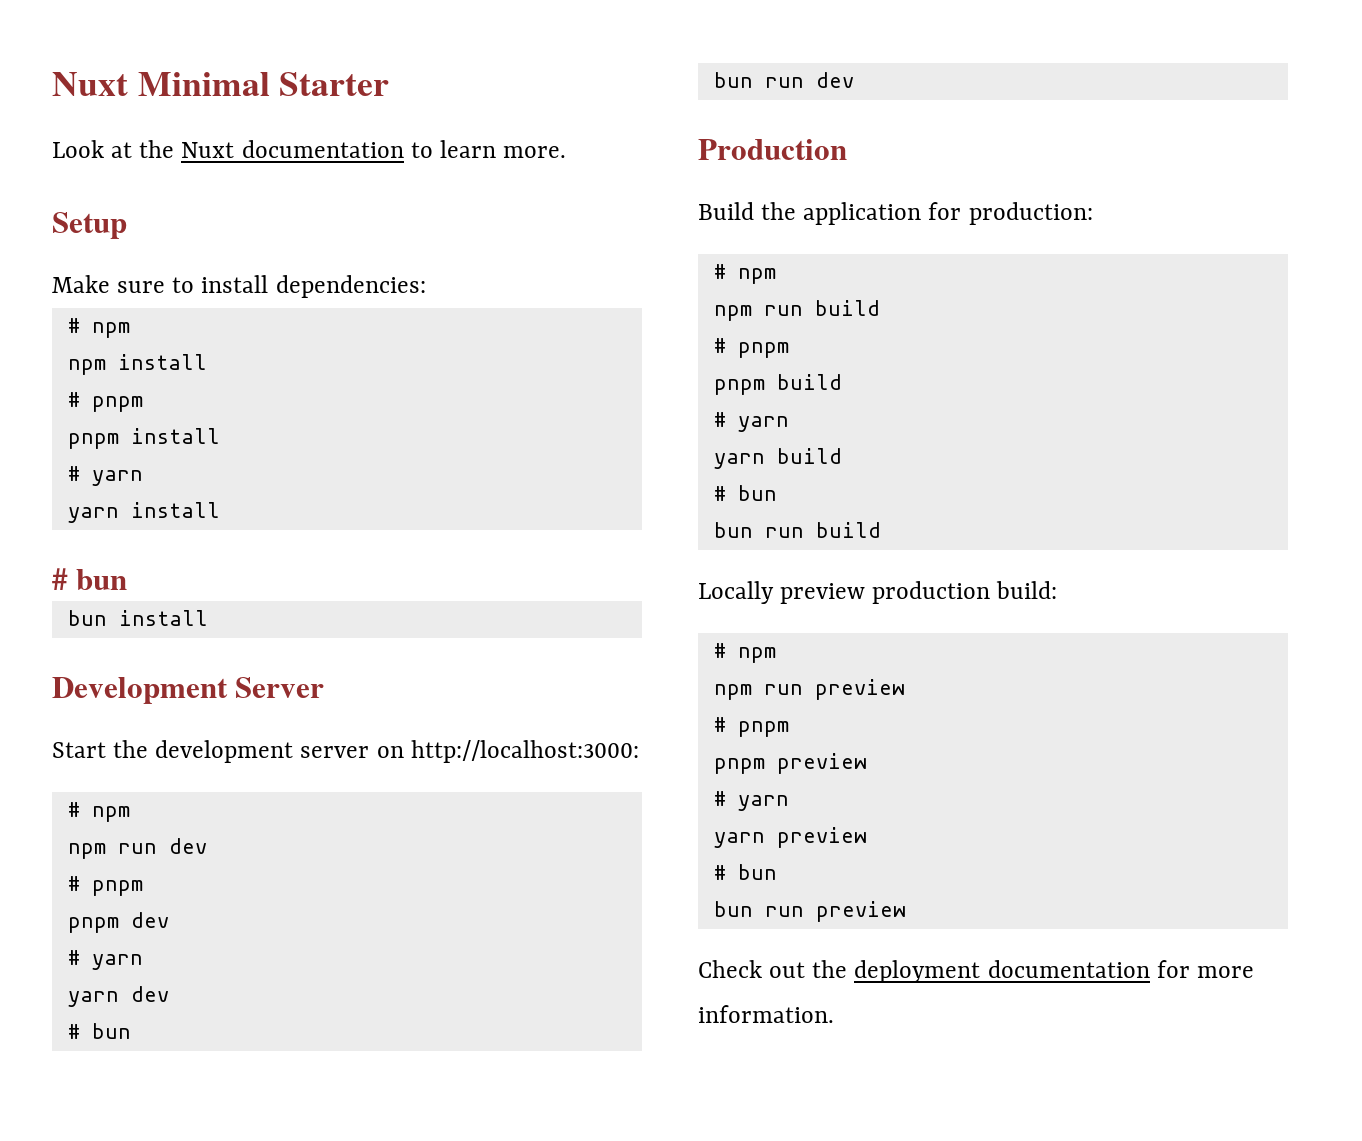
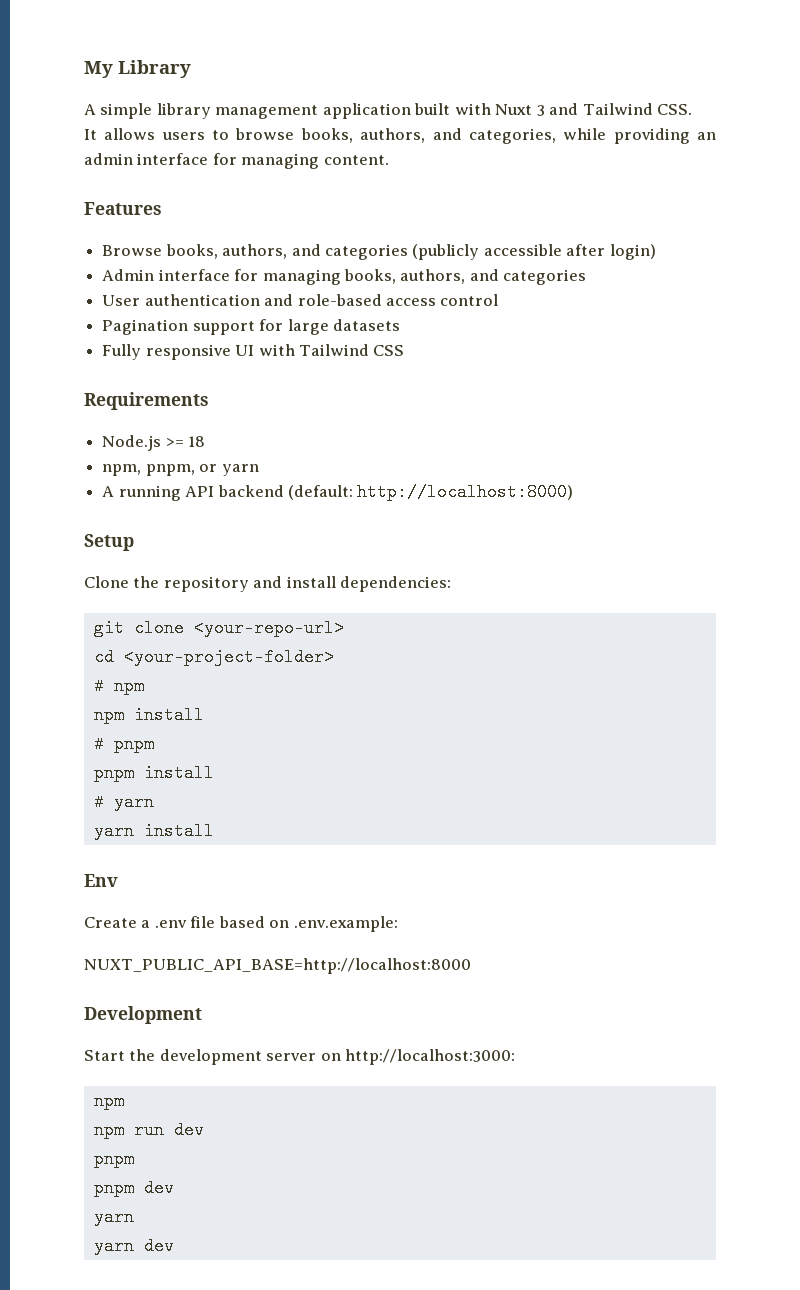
[52,72,390,96] [52,140,567,158] [52,212,127,239] [52,275,426,298] Nuxt Minimal Starter // Look at the Nuxt documentation to learn more. // Setup // Make sure to install dependencies: -> [84,60,191,78] [84,103,692,119] [84,128,717,144] [84,153,389,169] [84,202,162,215] [102,244,656,260] [102,269,587,285] [102,294,499,306] [102,319,400,335] [102,344,405,360] [84,392,209,410] [102,435,206,451] [102,464,259,476] [102,483,574,501] [84,534,134,551] [84,576,452,592] [93,619,344,637] [93,648,334,666] My Library // A simple library management application built with Nuxt 3 and Tailwind CSS. // It allows users to browse books, authors, and categories, while providing an admin interface for managing content. // Features // Browse books, authors, and categories (publicly accessible after login) // Admin interface for managing books, authors, and categories // User authentication and role-based access control // Pagination support for large datasets // Fully responsive UI with Tailwind CSS // Requirements // Node.js >= 18 // npm, pnpm, or yarn // A running API backend (default: http://localhost:8000) // Setup // Clone the repository and install dependencies: // git clone <your-repo-url> // cd <your-project-folder>
[52,568,128,590] [67,610,208,626] # bun // bun install -> [84,874,118,887] [84,916,398,932] [84,958,471,974] Env // Create a .env file based on .env.example: // NUXT_PUBLIC_API_BASE=http://localhost:8000
[235,677,325,698] Server -> (202, 1015) none
[67,802,80,817] # -> (516, 1057) none
[67,876,80,891] # -> (204, 1130) none
[67,950,80,965] # -> (174, 1188) none
[67,1023,131,1039] [713,72,854,88] [698,139,847,160] [698,202,1093,225] [713,264,776,284] [713,300,880,321] [713,338,789,358] [713,374,842,395] [713,412,789,432] [713,448,842,469] [713,485,777,501] [713,522,881,538] [698,581,1058,604] [713,643,776,663] [713,679,905,700] [713,717,789,737] [713,753,867,774] [713,791,789,811] [713,827,867,848] [713,864,777,880] [713,901,906,922] [698,960,1254,983] [698,1005,834,1023] // # bun // bun run dev // Production // Build the application for production: // # npm // npm run build // # pnpm // pnpm build // # yarn // yarn build // # bun // bun run build // Locally preview production build: // # npm // npm run preview // # pnpm // pnpm preview // # yarn // yarn preview // # bun // bun run preview // Check out the deployment documentation for more information. -> (174, 1246) none

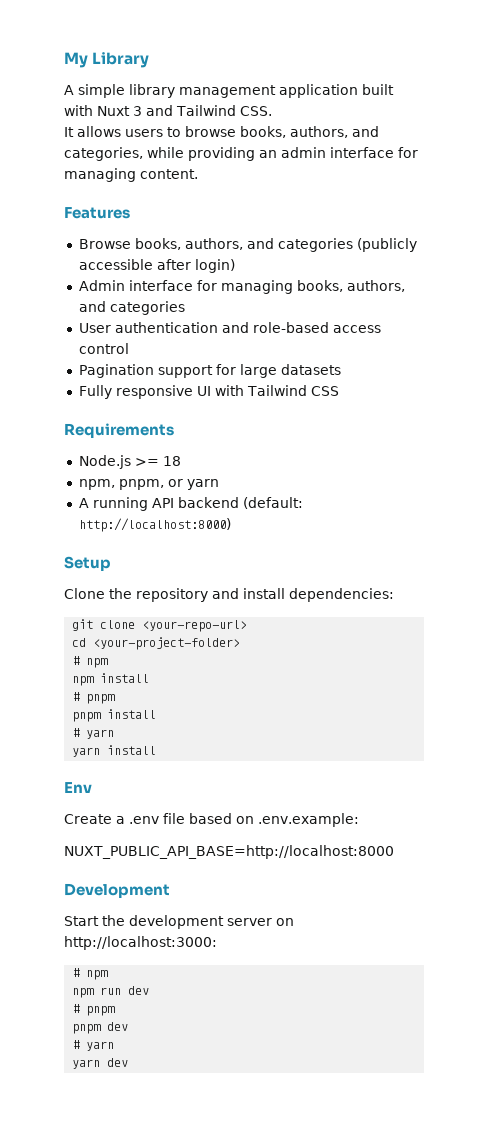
(516, 1057) none -> [72,968,81,977] #
(204, 1130) none -> [72,1004,81,1013] #
(174, 1188) none -> [72,1040,81,1049] #

